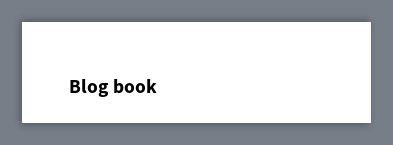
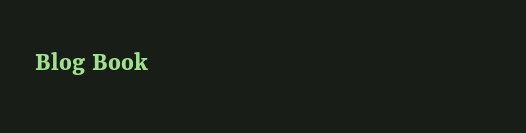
[113,79,158,94] book -> [92,52,149,70] Book

